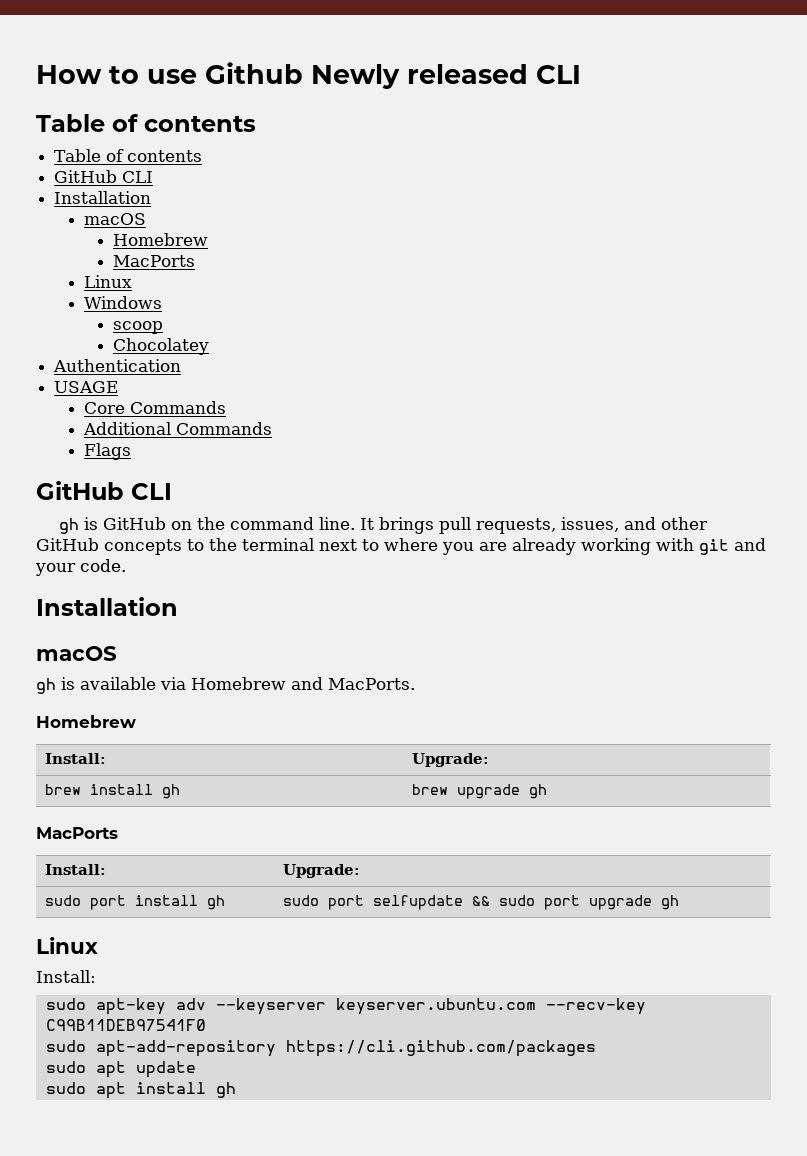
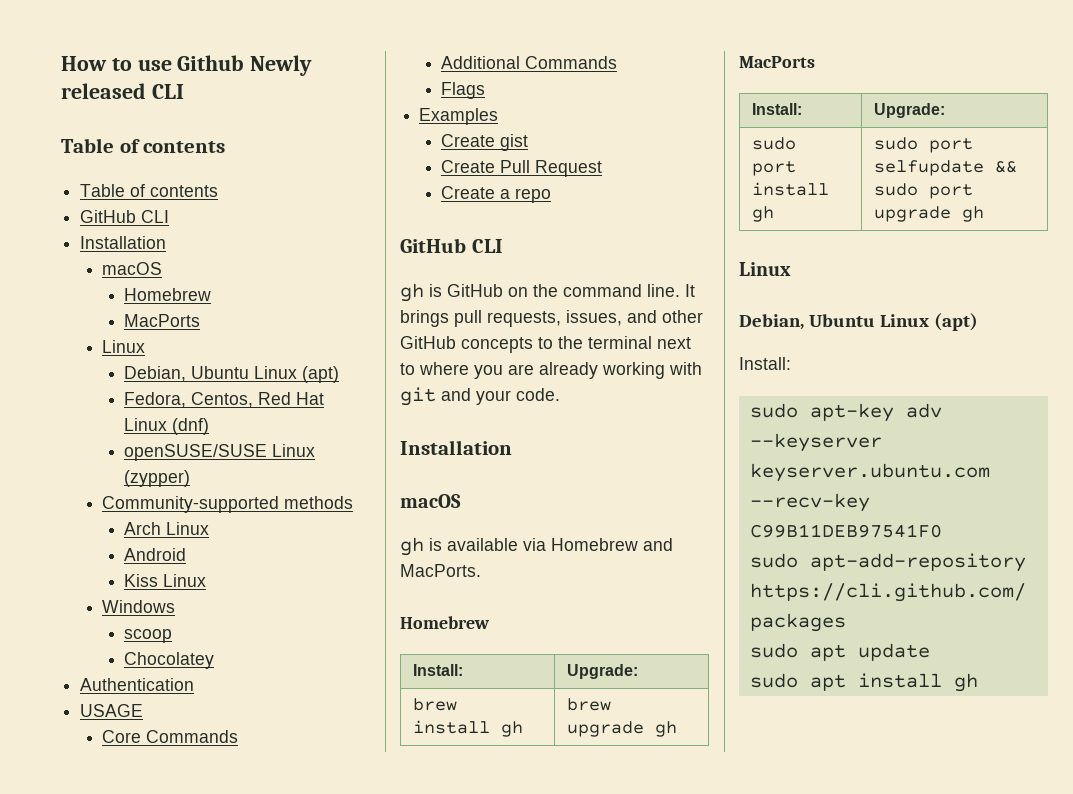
(132, 281) none -> [124,366,340,383] [124,392,325,408] [124,418,210,435] [124,444,316,461] [124,470,191,487] [102,496,354,513] [124,522,210,535] [124,548,187,561] [124,574,207,587] // Debian, Ubuntu Linux (apt) // Fedora, Centos, Red Hat Linux (dnf) // openSUSE/SUSE Linux (zypper) // Community-supported methods // Arch Linux // Android // Kiss Linux
(131, 451) none -> [419,108,499,125] [441,134,529,151] [441,160,603,177] [441,186,552,203] // Examples // Create gist // Create Pull Request // Create a repo
(98, 945) none -> [739,313,978,331] // Debian, Ubuntu Linux (apt)

